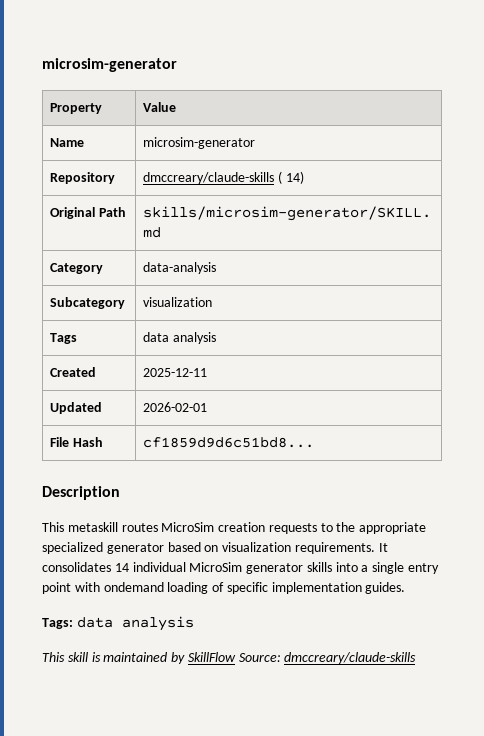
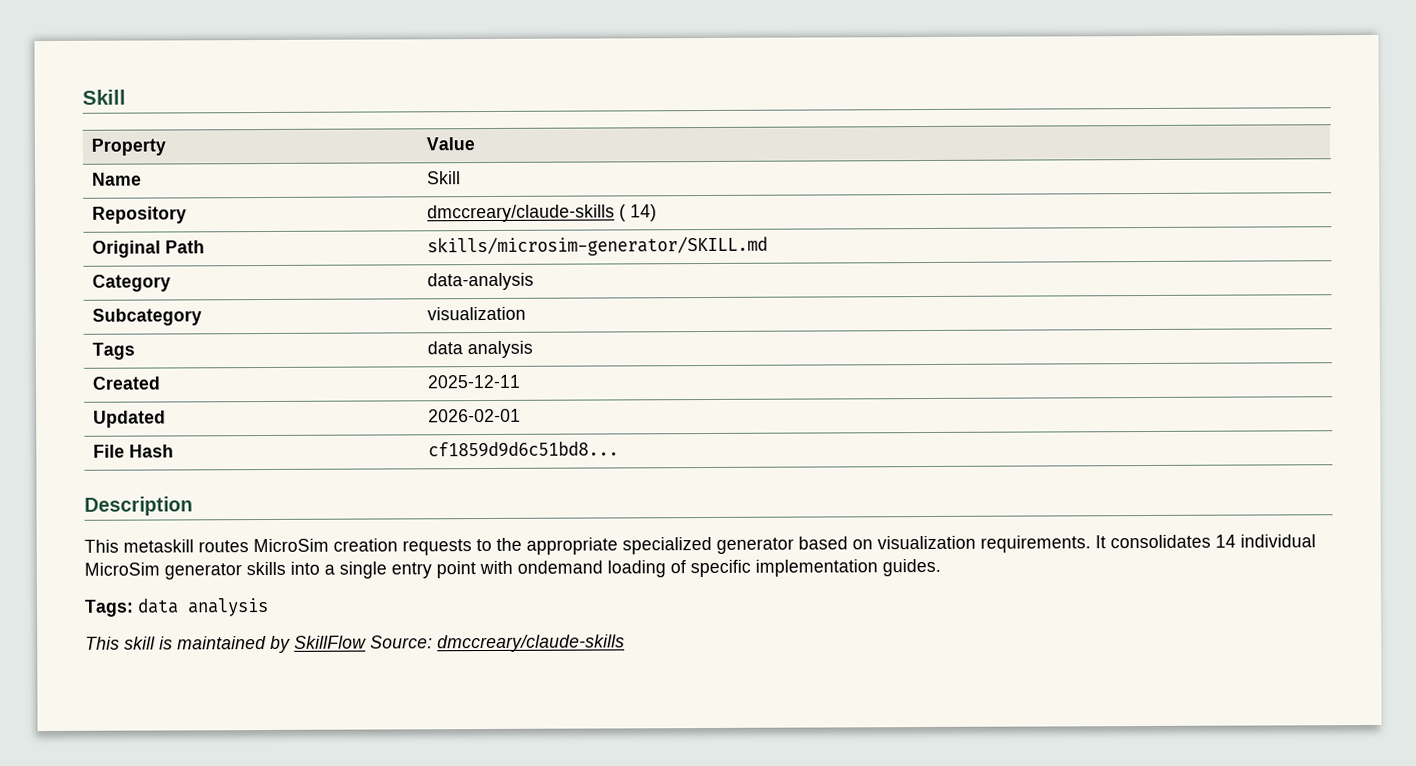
[42,58,177,72] microsim-generator -> [82,89,126,105] Skill
[143,137,256,149] microsim-generator -> [427,171,462,185] Skill

